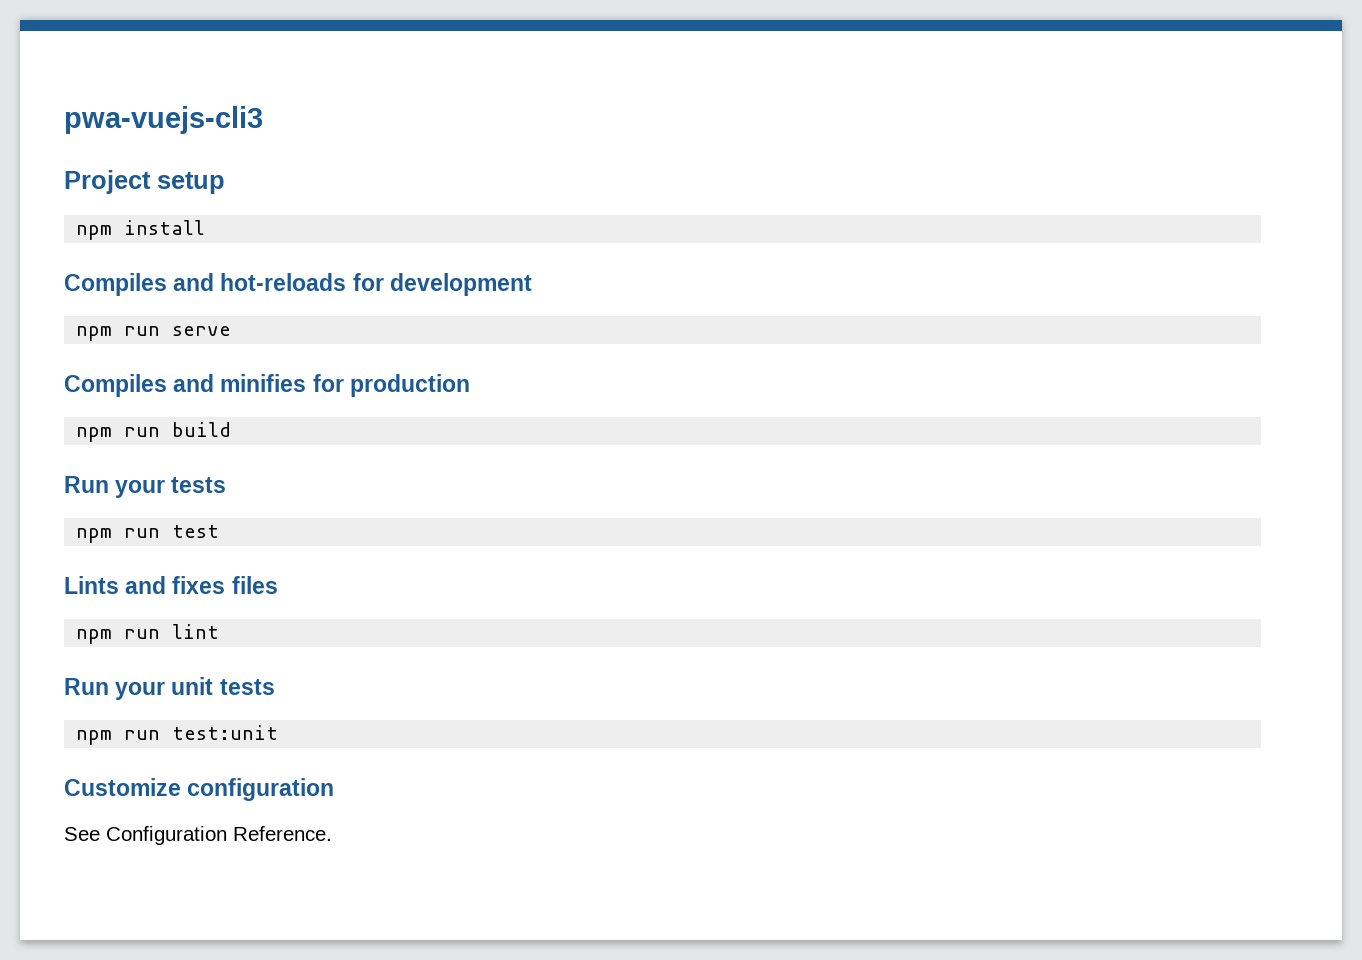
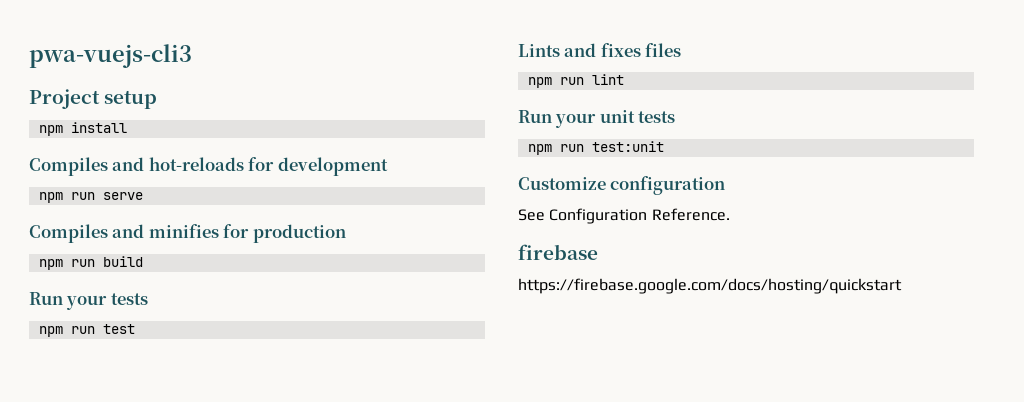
(332, 833) none -> [518,244,598,260] [518,278,902,294] // firebase // https://firebase.google.com/docs/hosting/quickstart

